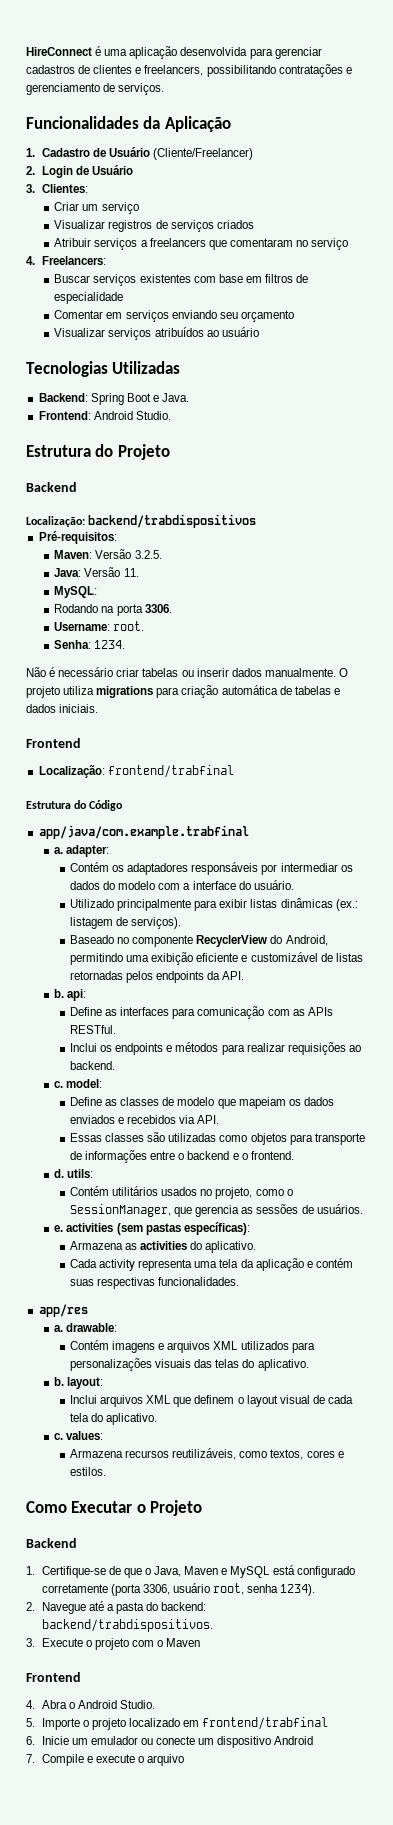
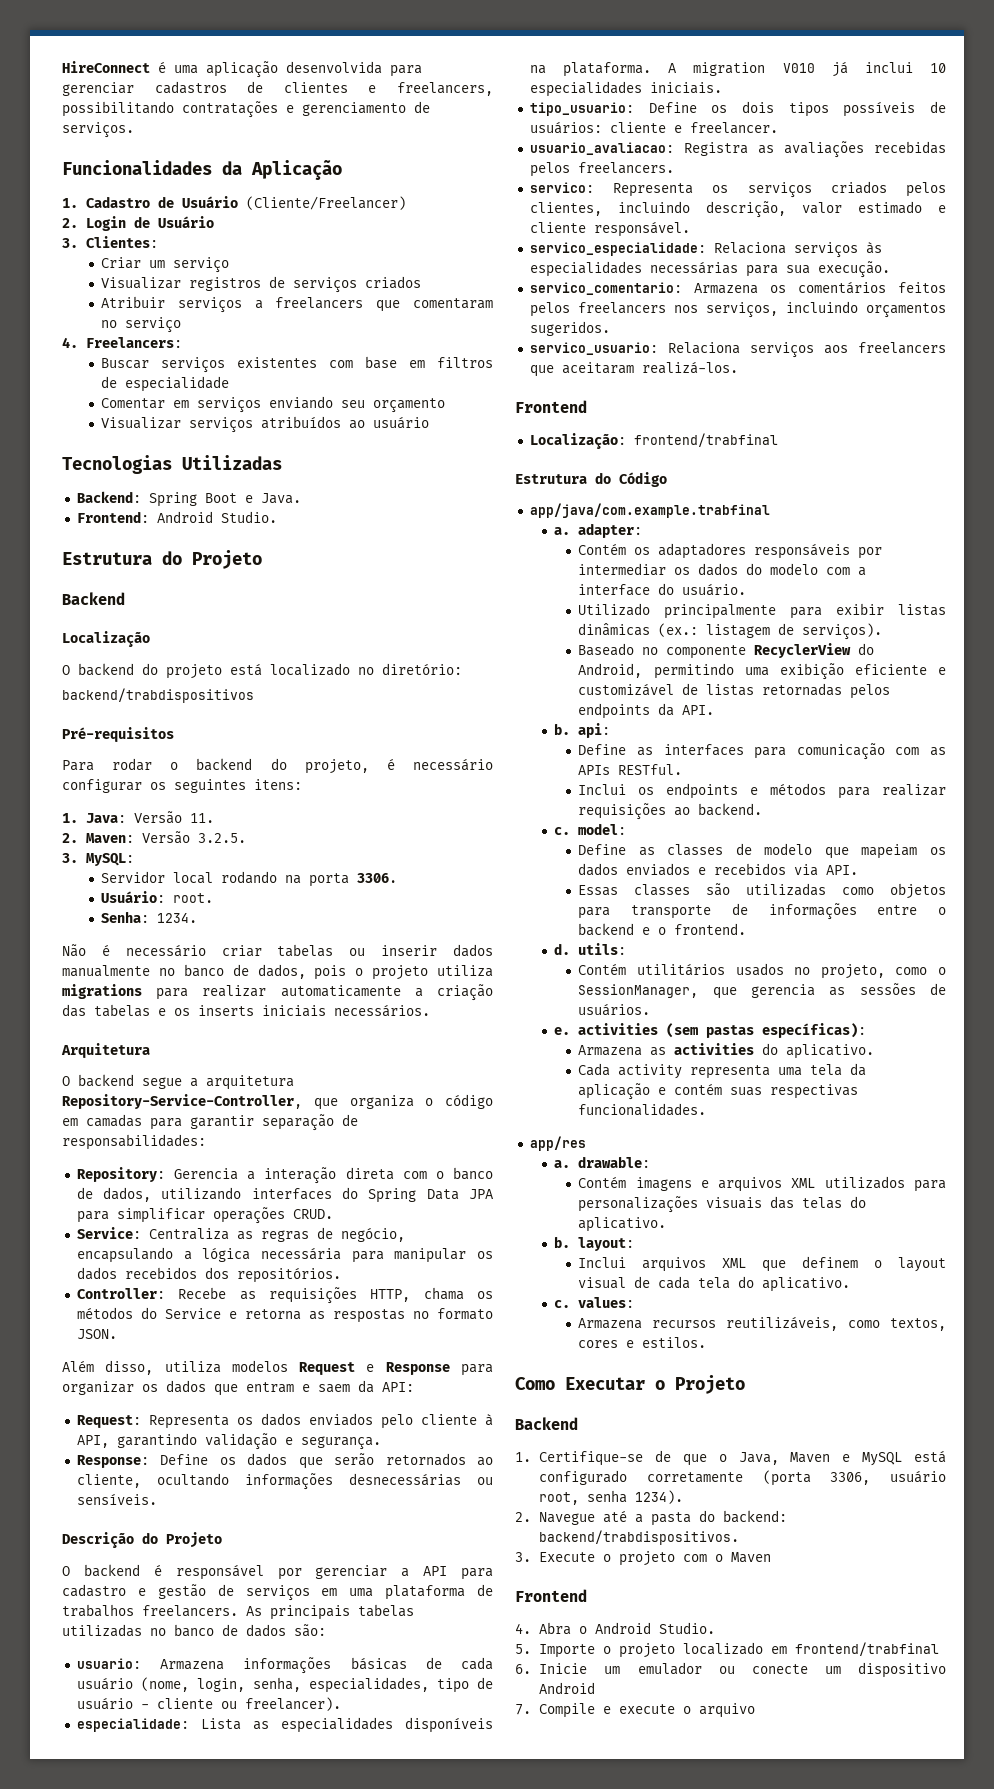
[26,514,257,528] [38,531,117,544] [54,549,162,559] [54,567,139,577] [54,586,98,598] [54,604,99,613] Localização: backend/trabdispositivos // Pré-requisitos: // Maven: Versão 3.2.5. // Java: Versão 11. // MySQL: // Rodando -> [62,631,150,647] [62,663,462,679] [62,688,254,703] [62,727,174,742] [62,758,493,774] [62,779,302,793] [62,811,215,824] [62,831,247,844] [62,853,135,866] [101,871,278,884] Localização // O backend do projeto está localizado no diretório: // backend/trabdispositivos // Pré-requisitos // Para rodar o backend do projeto, é necessário configurar os seguintes itens: // 1. Java: Versão 11. // 2. Maven: Versão 3.2.5. // 3. MySQL: // Servidor local rodando
[54,622,111,631] Username: -> [101,891,166,903] Usuário:
[264,668,348,677] [26,685,340,698] [26,704,99,713] manualmente. O projeto utiliza migrations para criação automática de tabelas e dados iniciais. -> [62,964,493,980] [62,984,493,1001] [62,1004,430,1017] [61,1043,150,1058] [62,1074,294,1090] [62,1094,493,1110] [62,1114,358,1131] [62,1134,206,1150] [76,1167,493,1184] [76,1187,495,1203] [76,1207,333,1224] [76,1227,405,1242] [76,1247,493,1263] [76,1267,341,1283] [76,1287,493,1304] [76,1307,494,1323] [76,1329,117,1339] [62,1360,493,1376] [62,1380,414,1396] [76,1413,493,1429] [76,1433,381,1450] [76,1453,493,1469] [76,1473,493,1490] [76,1493,157,1505] [62,1532,222,1548] [62,1564,493,1580] [62,1584,493,1601] [62,1604,414,1620] [62,1624,326,1637] [76,1657,493,1674] [76,1677,493,1693] [76,1697,341,1711] [76,1717,493,1733] [529,61,946,77] [529,81,722,97] [529,101,946,117] [529,121,778,134] [529,141,946,158] [529,162,674,177] [529,181,946,198] [529,201,946,218] [529,221,690,237] [529,242,882,258] [529,261,890,278] [529,281,946,295] [529,301,946,318] [529,321,610,336] [529,342,946,358] [529,361,738,377] manualmente no banco de dados, pois o projeto utiliza migrations para realizar automaticamente a criação das tabelas e os inserts iniciais necessários. // Arquitetura // O backend segue a arquitetura Repository-Service-Controller, que organiza o código em camadas para garantir separação de responsabilidades: // Repository: Gerencia a interação direta com o banco de dados, utilizando interfaces do Spring Data JPA para simplificar operações CRUD. // Service: Centraliza as regras de negócio, encapsulando a lógica necessária para manipular os dados recebidos dos repositórios. // Controller: Recebe as requisições HTTP, chama os métodos do Service e retorna as respostas no formato JSON. // Além disso, utiliza modelos Request e Response para organizar os dados que entram e saem da API: // Request: Representa os dados enviados pelo cliente à API, garantindo validação e segurança. // Response: Define os dados que serão retornados ao cliente, ocultando informações desnecessárias ou sensíveis. // Descrição do Projeto // O backend é responsável por gerenciar a API para cadastro e gestão de serviços em uma plataforma de trabalhos freelancers. As principais tabelas utilizadas no banco de dados são: // usuario: Armazena informações básicas de cada usuário (nome, login, senha, especialidades, tipo de usuário - cliente ou freelancer). // especialidade: Lista as especialidades disponíveis na plataforma. A migration V010 já inclui 10 especialidades iniciais. // tipo_usuario: Define os dois tipos possíveis de usuários: cliente e freelancer. // usuario_avaliacao: Registra as avaliações recebidas pelos freelancers. // servico: Representa os serviços criados pelos clientes, incluindo descrição, valor estimado e cliente responsável. // servico_especialidade: Relaciona serviços às especialidades necessárias para sua execução. // servico_comentario: Armazena os comentários feitos pelos freelancers nos serviços, incluindo orçamentos sugeridos. // servico_usuario: Relaciona serviços aos freelancers que aceitaram realizá-los.

